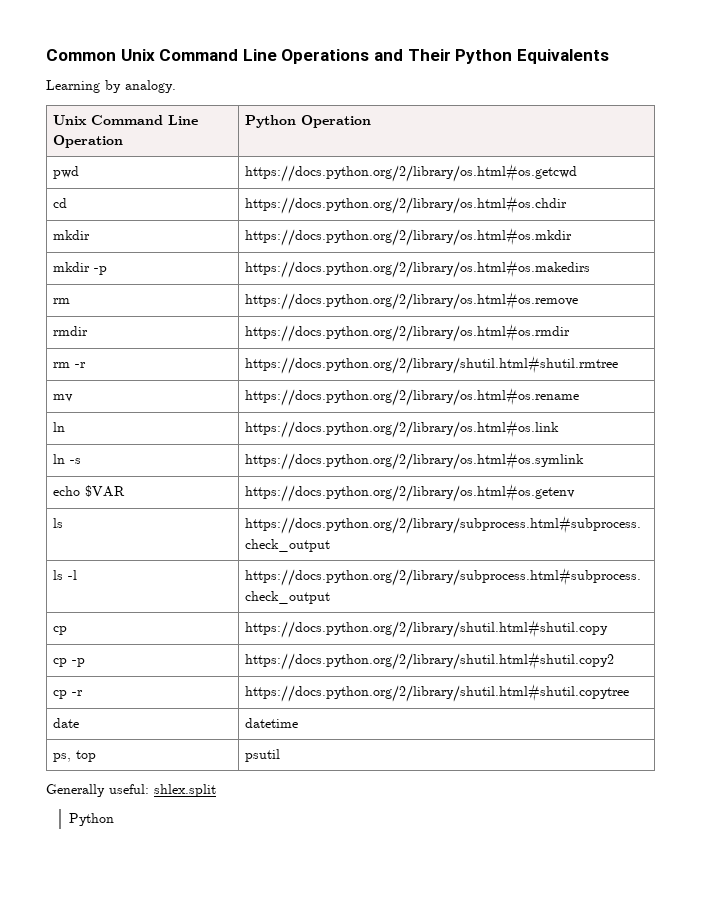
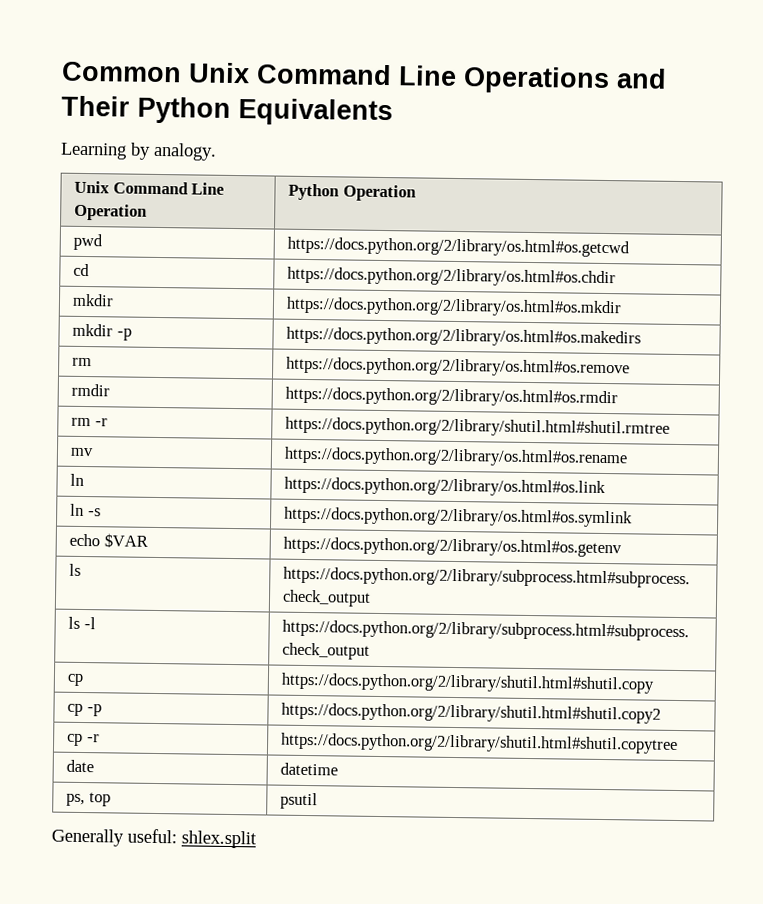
[68,813,114,826] // Python -> (257, 839) none

